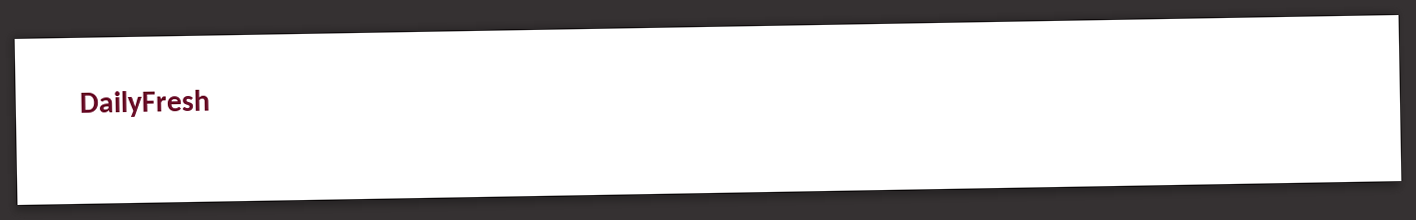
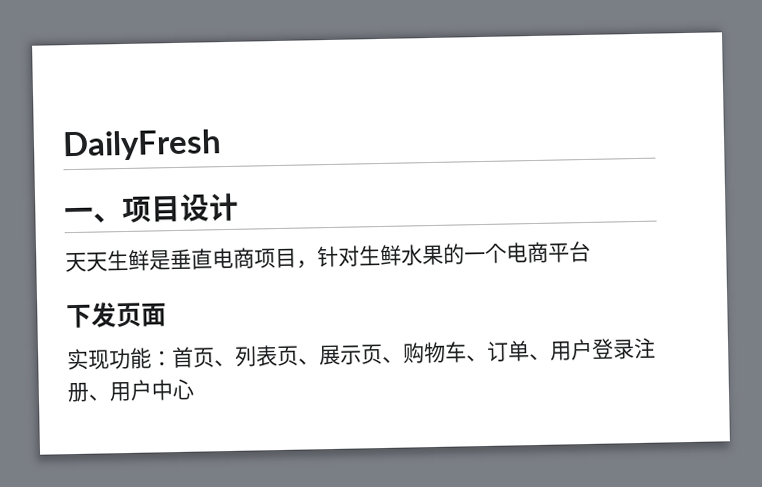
(211, 103) none -> [64,192,239,224] [65,240,591,273] [66,302,167,329] [67,337,656,371] [67,378,195,403] // 一、项目设计 // 天天生鲜是垂直电商项目，针对生鲜水果的一个电商平台 // 下发页面 // 实现功能：首页、列表页、展示页、购物车、订单、用户登录注册、用户中心

